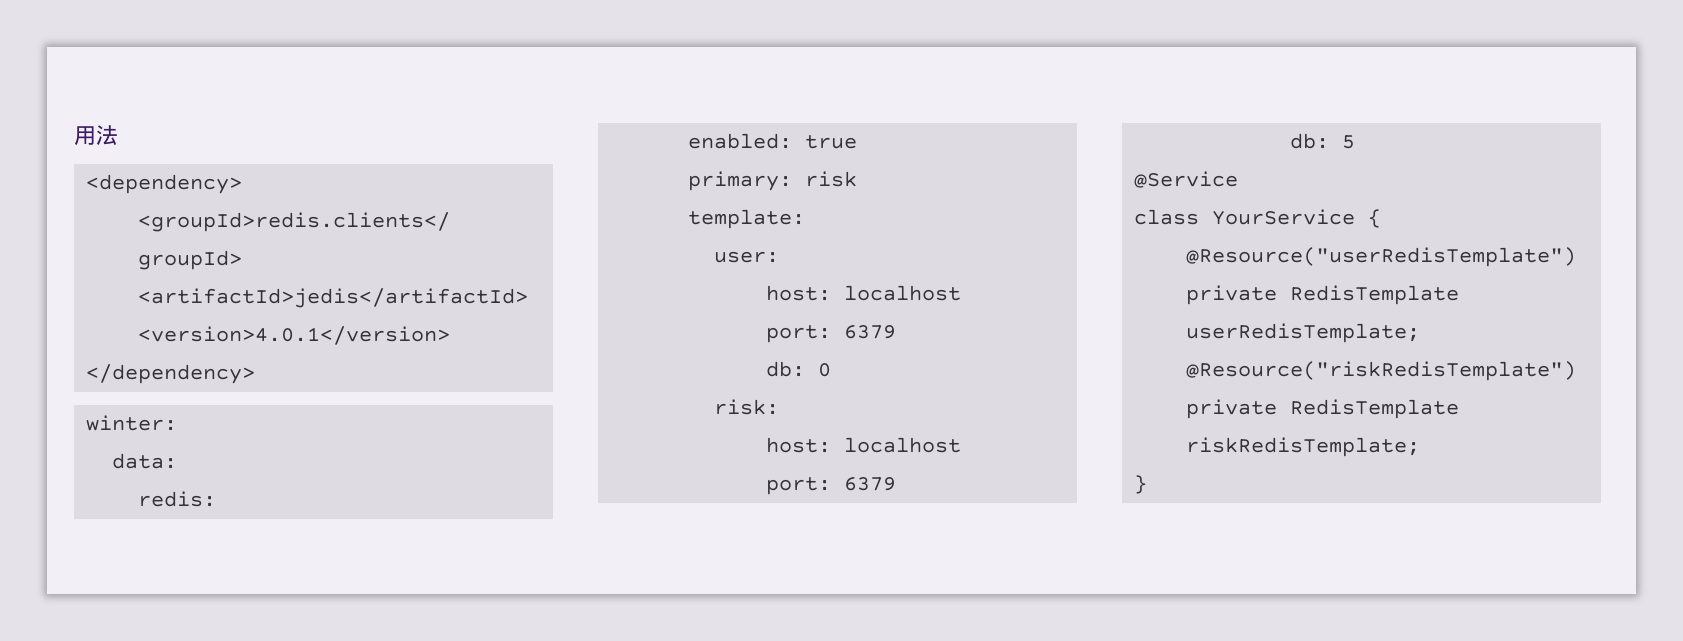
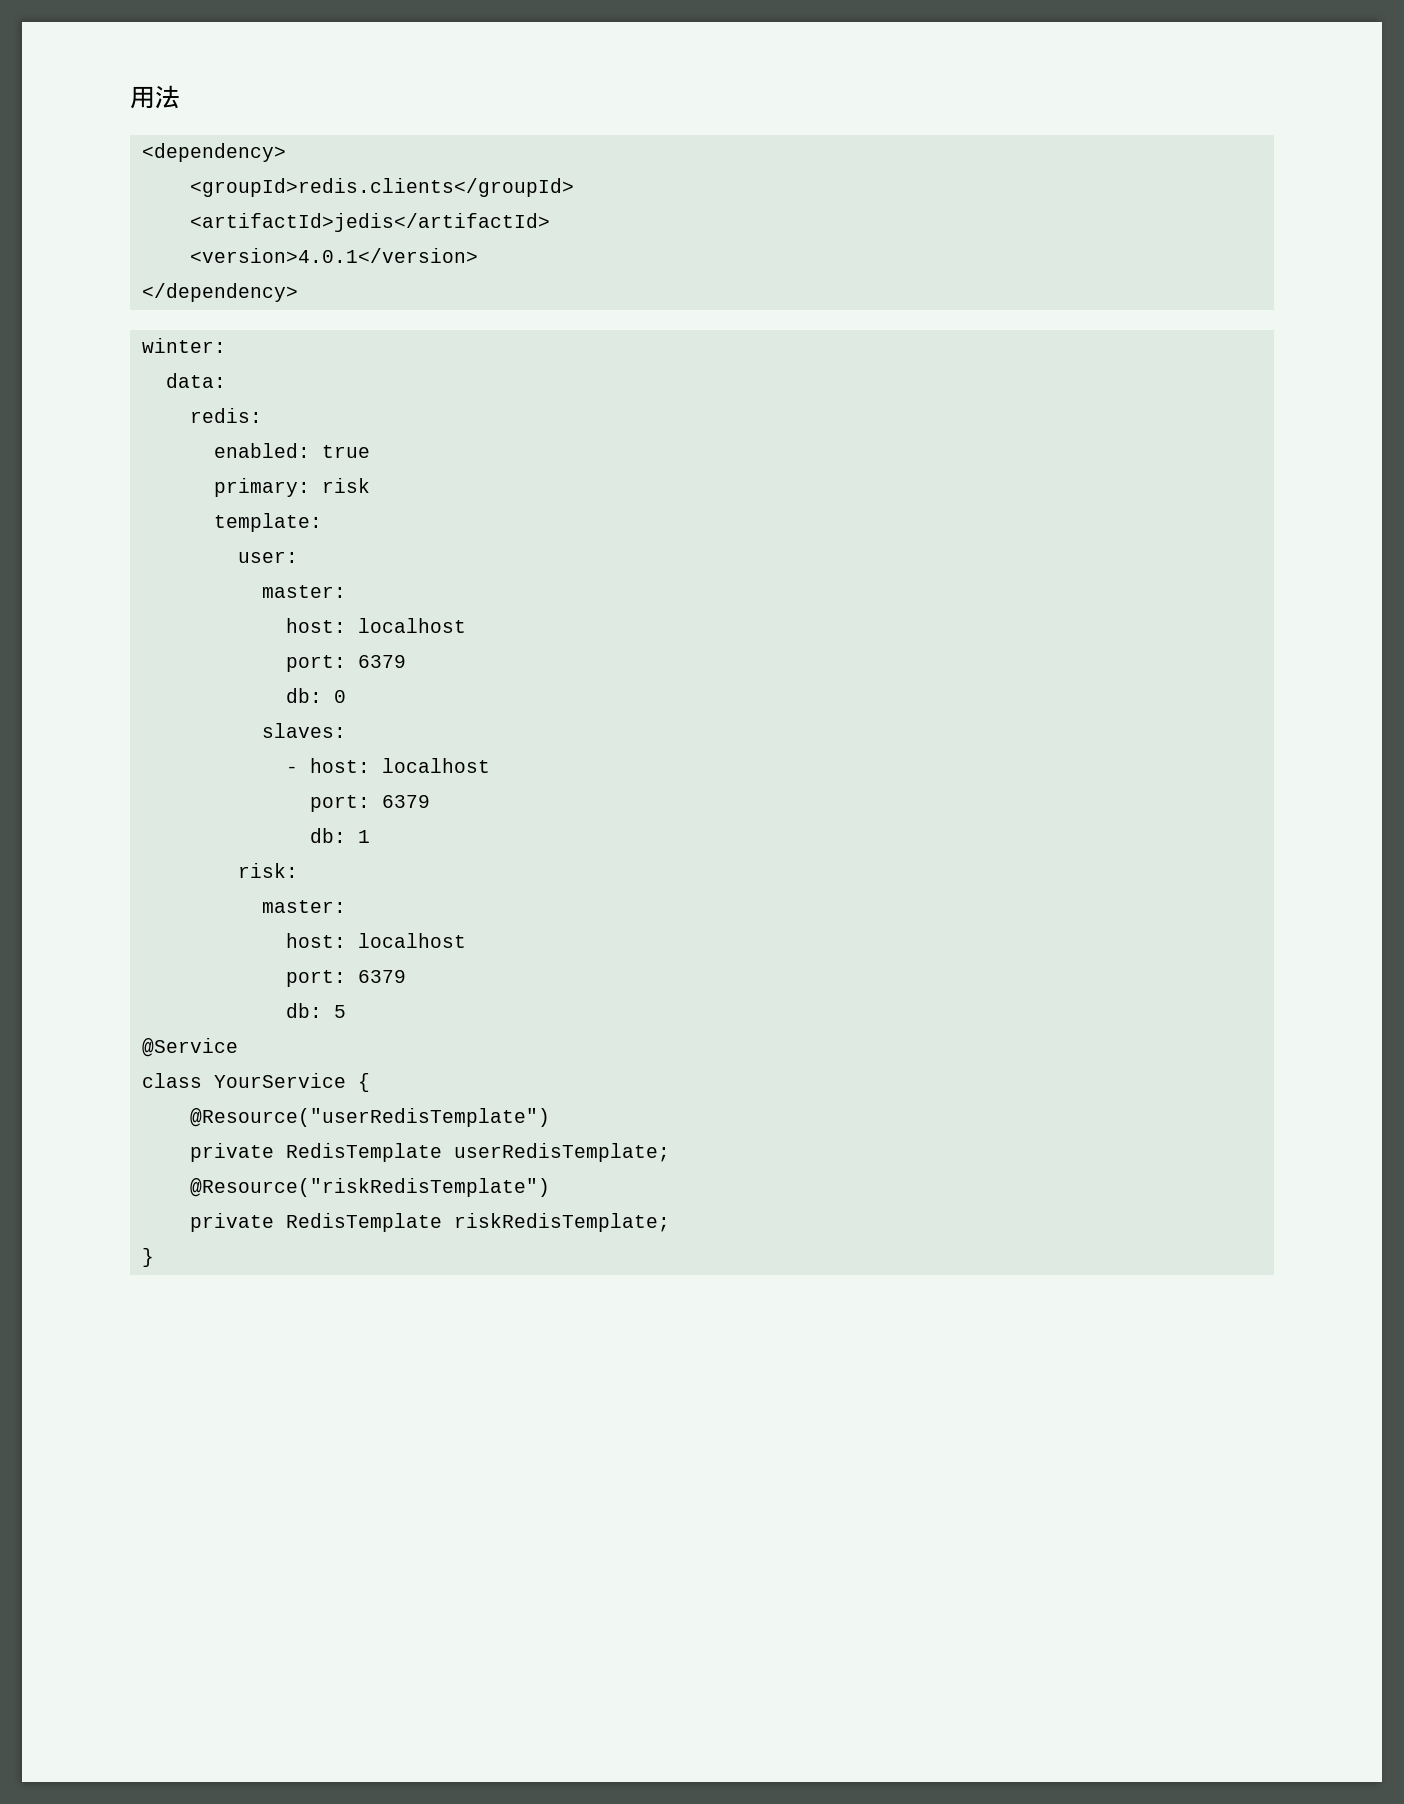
(779, 257) none -> [262,585,346,598] // master:
(831, 370) none -> [262,723,346,738] [286,758,490,773] [310,795,430,812] [310,828,370,843] // slaves: // - host: localhost // port: 6379 // db: 1
(779, 407) none -> [262,900,346,913] // master:

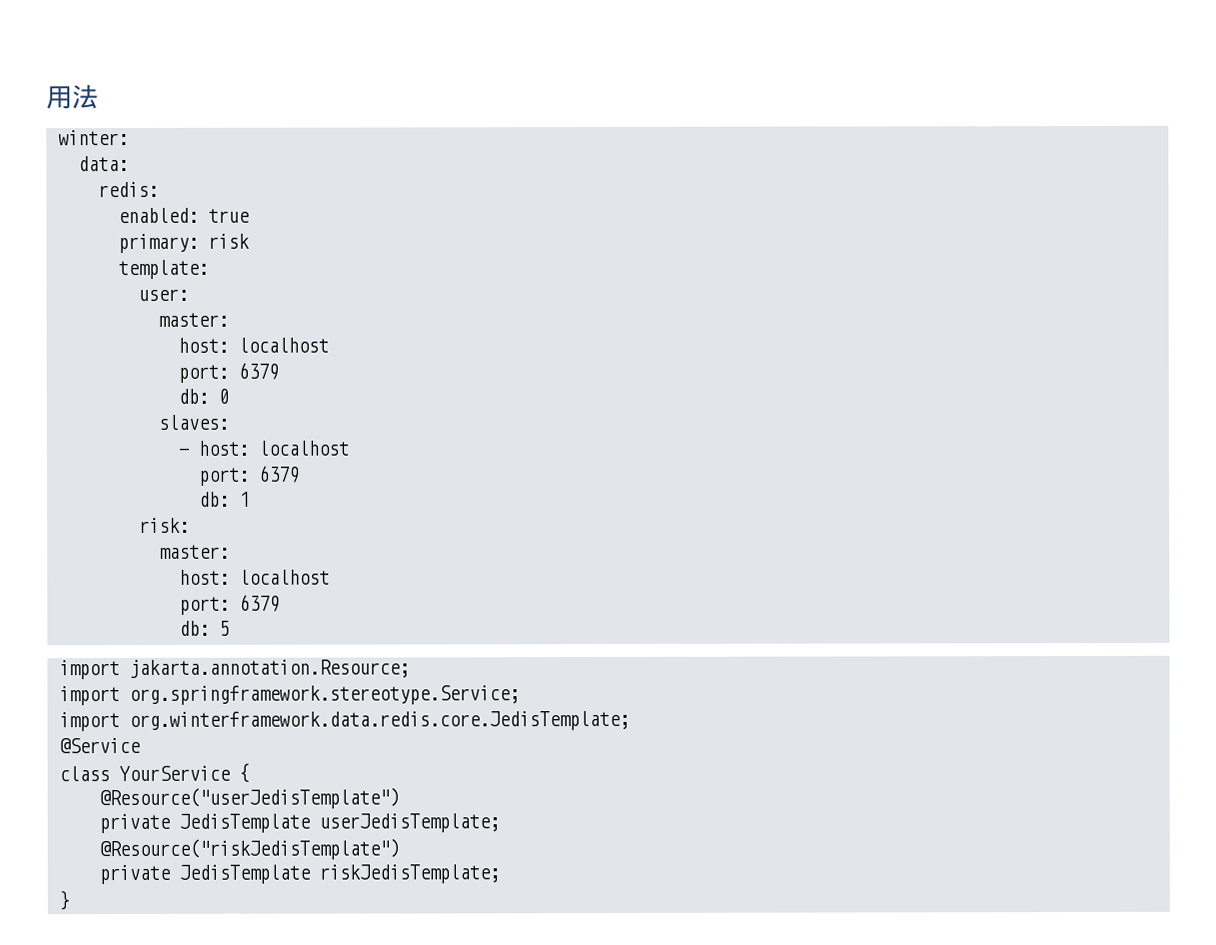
[142,143,286,162] [190,178,574,197] [190,213,550,232] [190,248,478,263] [142,283,298,302] // <dependency> // <groupId>redis.clients</groupId> // <artifactId>jedis</artifactId> // <version>4.0.1</version> // </dependency> -> (99, 97) none
(346, 1011) none -> [59,659,411,680] [59,685,521,706] [59,710,631,732] // import jakarta.annotation.Resource; // import org.springframework.stereotype.Service; // import org.winterframework.data.redis.core.JedisTemplate;
[190,1108,550,1127] [190,1143,670,1162] [190,1178,550,1197] [190,1213,670,1232] @Resource("userRedisTemplate") // private RedisTemplate userRedisTemplate; // @Resource("riskRedisTemplate") // private RedisTemplate riskRedisTemplate; -> [99,787,401,810] [99,813,501,834] [99,838,401,861] [99,864,501,885] @Resource("userJedisTemplate") // private JedisTemplate userJedisTemplate; // @Resource("riskJedisTemplate") // private JedisTemplate riskJedisTemplate;

